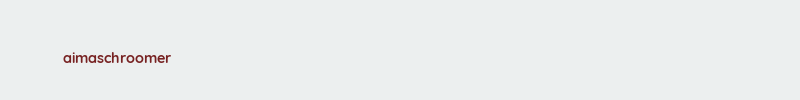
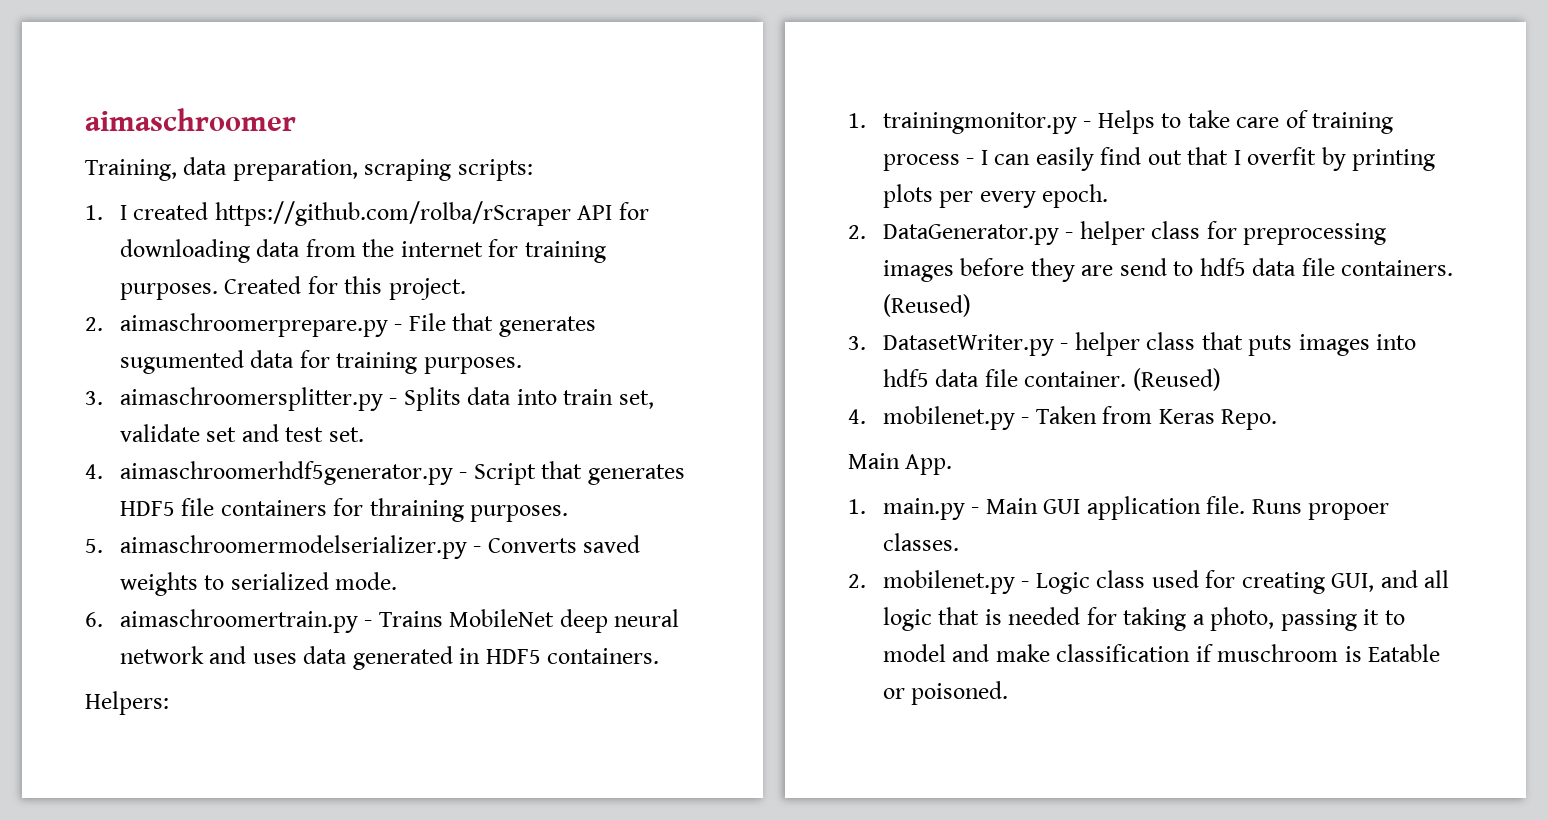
(171, 57) none -> [85,157,533,181] [85,201,649,226] [119,239,606,263] [119,276,466,300] [85,313,596,337] [119,350,522,374] [85,387,654,411] [119,424,364,442] [85,461,685,485] [119,498,569,522] [85,535,641,559] [119,572,398,596] [85,609,680,633] [119,646,660,670] [85,691,169,715] [848,110,1394,134] [882,147,1436,171] [882,184,1109,208] [848,221,1387,245] [882,258,1454,282] [882,294,971,317] [848,332,1417,356] [882,368,1221,391] [848,406,1278,430] [848,453,953,475] [848,496,1390,520] [882,533,959,551] [848,570,1450,594] [882,607,1405,631] [882,644,1441,662] [882,681,1009,705] // Training, data preparation, scraping scripts: // 1. I created https://github.com/rolba/rScraper API for downloading data from the internet for training purposes. Created for this project. // 2. aimaschroomerprepare.py - File that generates sugumented data for training purposes. // 3. aimaschroomersplitter.py - Splits data into train set, validate set and test set. // 4. aimaschroomerhdf5generator.py - Script that generates HDF5 file containers for thraining purposes. // 5. aimaschroomermodelserializer.py - Converts saved weights to serialized mode. // 6. aimaschroomertrain.py - Trains MobileNet deep neural network and uses data generated in HDF5 containers. // Helpers: // 1. trainingmonitor.py - Helps to take care of training process - I can easily find out that I overfit by printing plots per every epoch. // 2. DataGenerator.py - helper class for preprocessing images before they are send to hdf5 data file containers. (Reused) // 3. DatasetWriter.py - helper class that puts images into hdf5 data file container. (Reused) // 4. mobilenet.py - Taken from Keras Repo. // Main App. // 1. main.py - Main GUI application file. Runs propoer classes. // 2. mobilenet.py - Logic class used for creating GUI, and all logic that is needed for taking a photo, passing it to model and make classification if muschroom is Eatable or poisoned.

